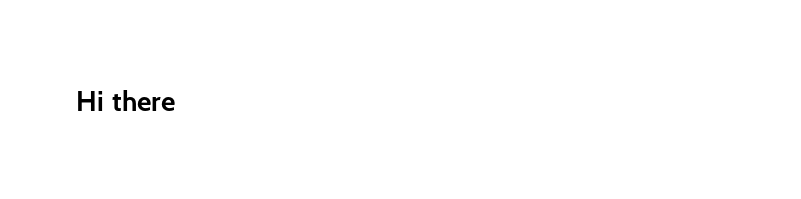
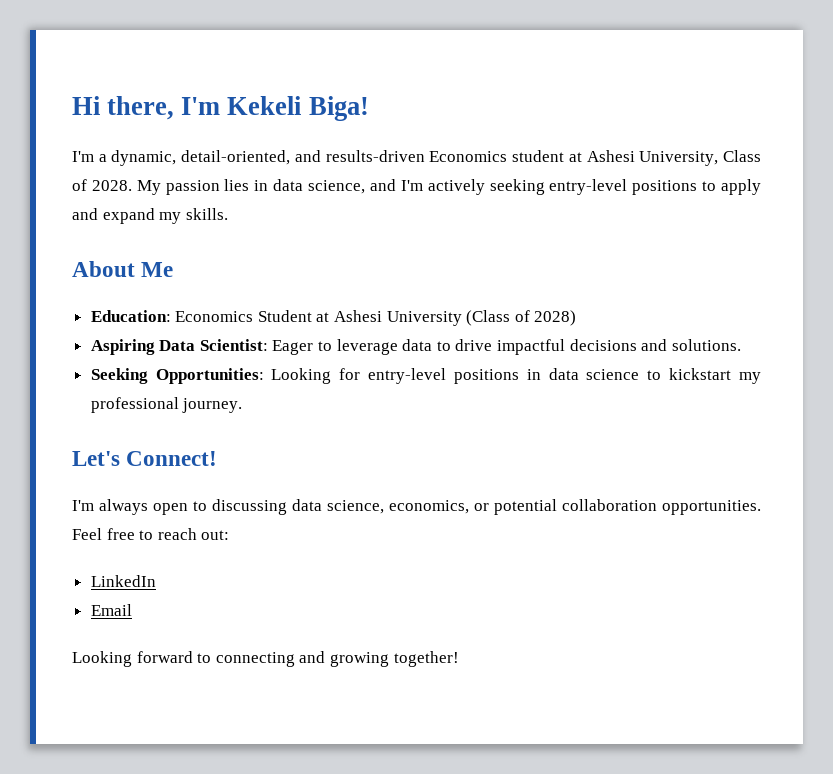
[111,90,175,111] there -> [107,96,369,121] [72,150,762,166] [72,179,762,195] [72,208,228,224] [72,261,174,277] [90,310,577,326] [90,339,741,355] [90,368,761,384] [90,397,243,413] [72,451,218,466] [72,499,761,515] [72,528,230,540] [90,575,156,587] [90,604,132,616] [72,651,459,667] there, I'm Kekeli Biga! // I'm a dynamic, detail-oriented, and results-driven Economics student at Ashesi University, Class of 2028. My passion lies in data science, and I'm actively seeking entry-level positions to apply and expand my skills. // About Me // Education: Economics Student at Ashesi University (Class of 2028) // Aspiring Data Scientist: Eager to leverage data to drive impactful decisions and solutions. // Seeking Opportunities: Looking for entry-level positions in data science to kickstart my professional journey. // Let's Connect! // I'm always open to discussing data science, economics, or potential collaboration opportunities. Feel free to reach out: // LinkedIn // Email // Looking forward to connecting and growing together!

